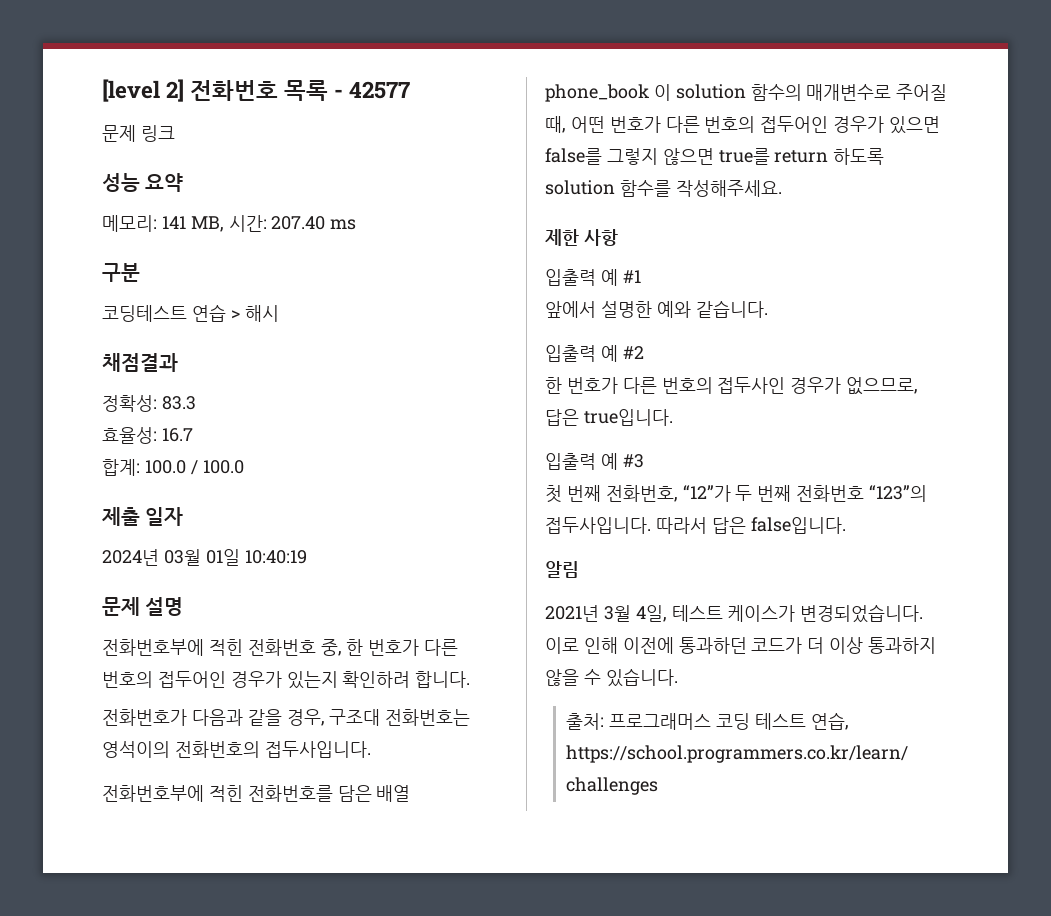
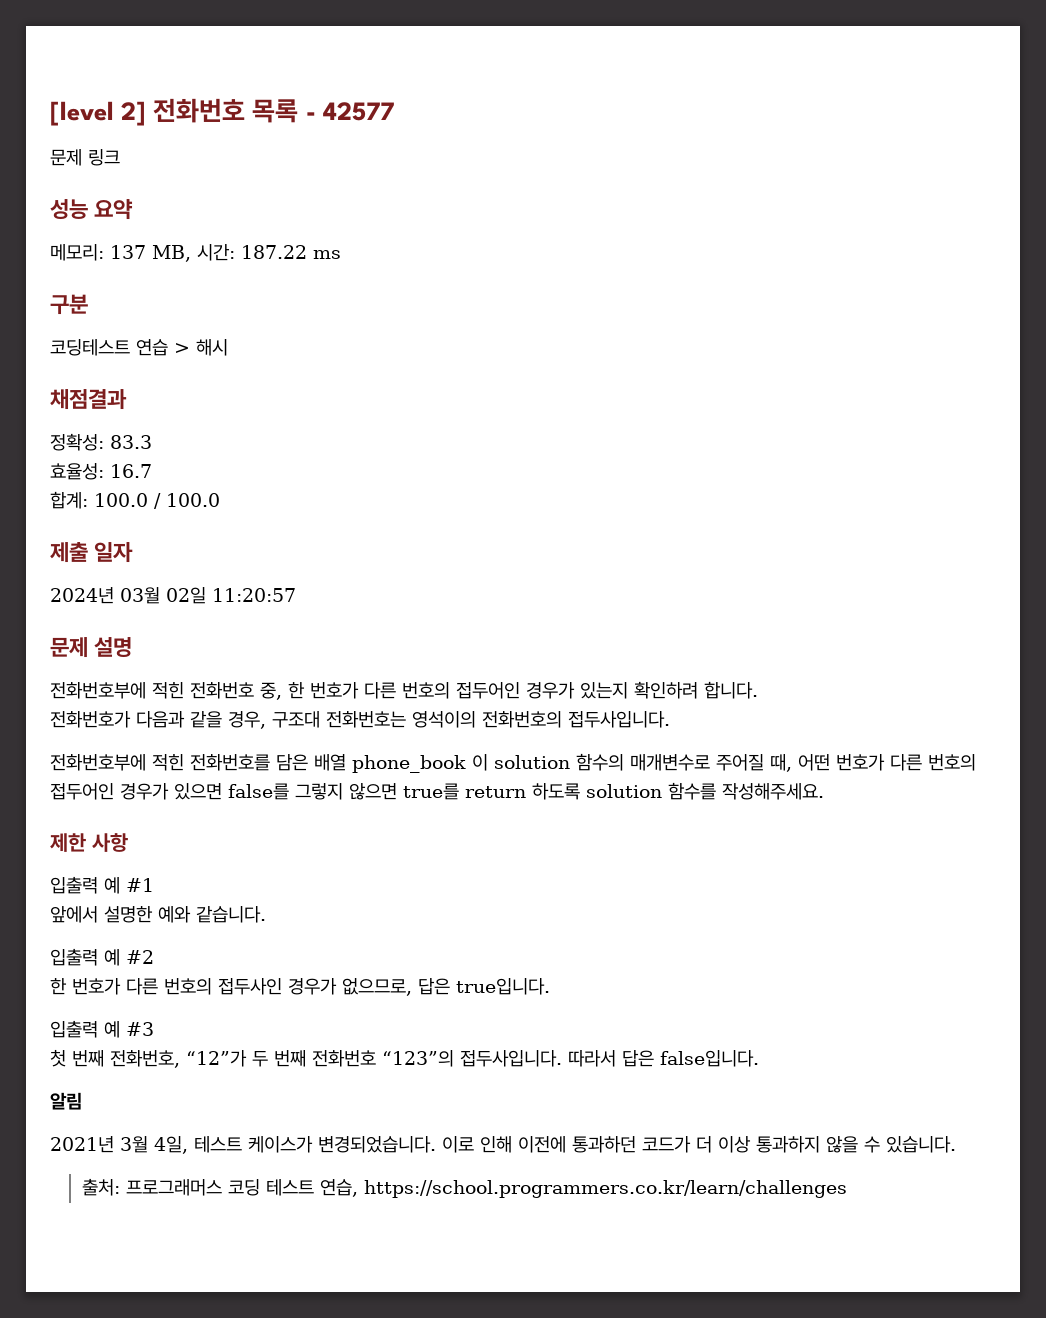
[161,216,186,229] 141 -> [110,245,146,259] 137
[271,216,326,230] 207.40 -> [241,245,307,259] 187.22
[205,549,307,566] 01일 10:40:19 -> [166,587,296,604] 02일 11:20:57

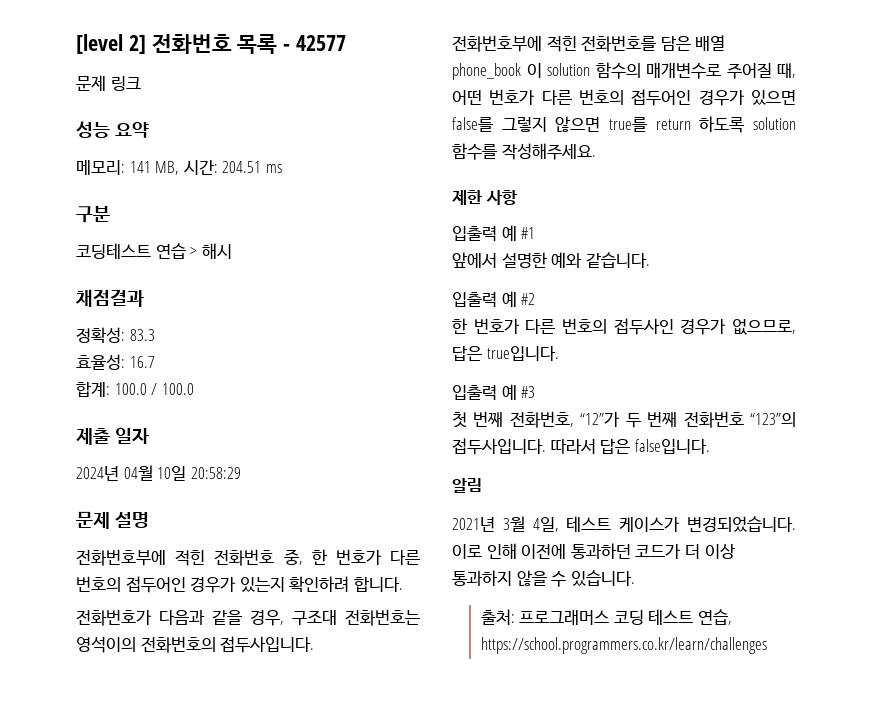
[110,245,146,259] 137 -> [129,161,151,173] 141
[241,245,307,259] 187.22 -> [222,161,262,173] 204.51
[120,587,296,604] 03월 02일 11:20:57 -> [123,465,241,481] 04월 10일 20:58:29

